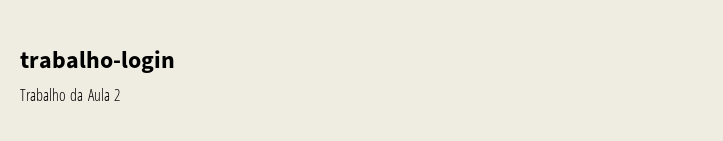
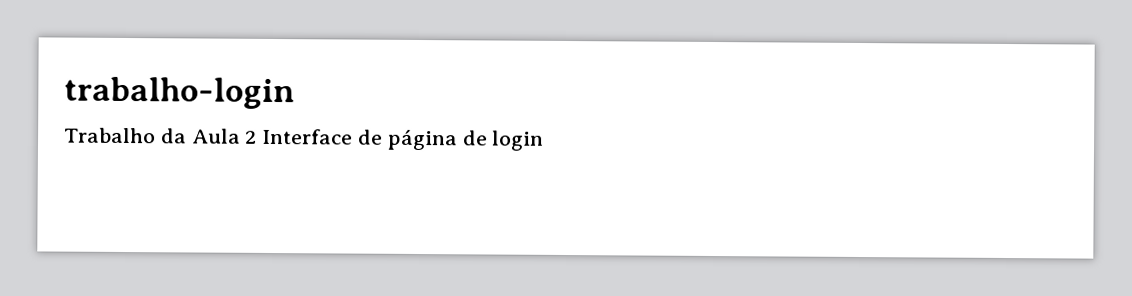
(120, 95) none -> [262,128,545,151] Interface de página de login

